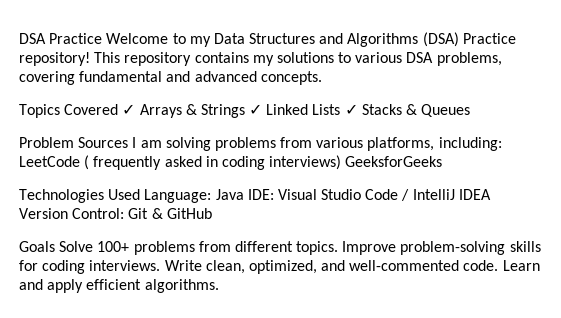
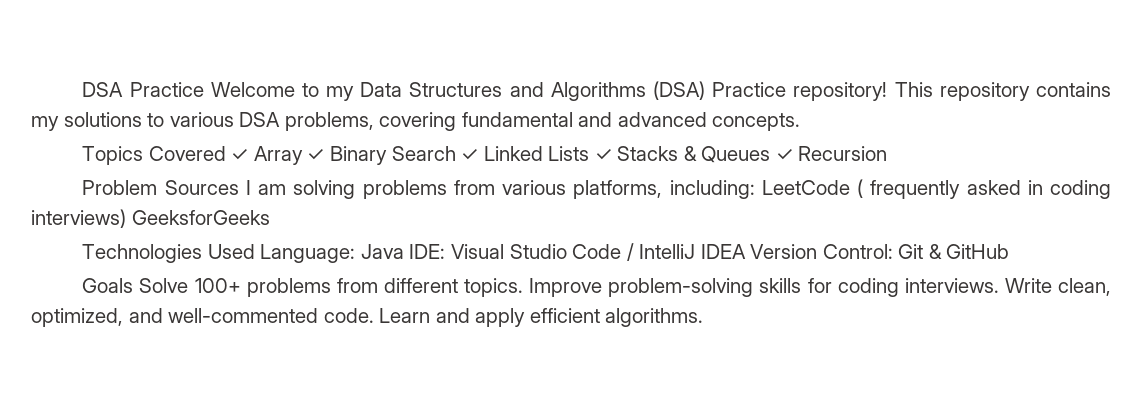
[139,104,245,118] Arrays & Strings -> [253,146,456,165] Array ✓ Binary Search
(471, 110) none -> [775,146,888,161] ✓ Recursion

